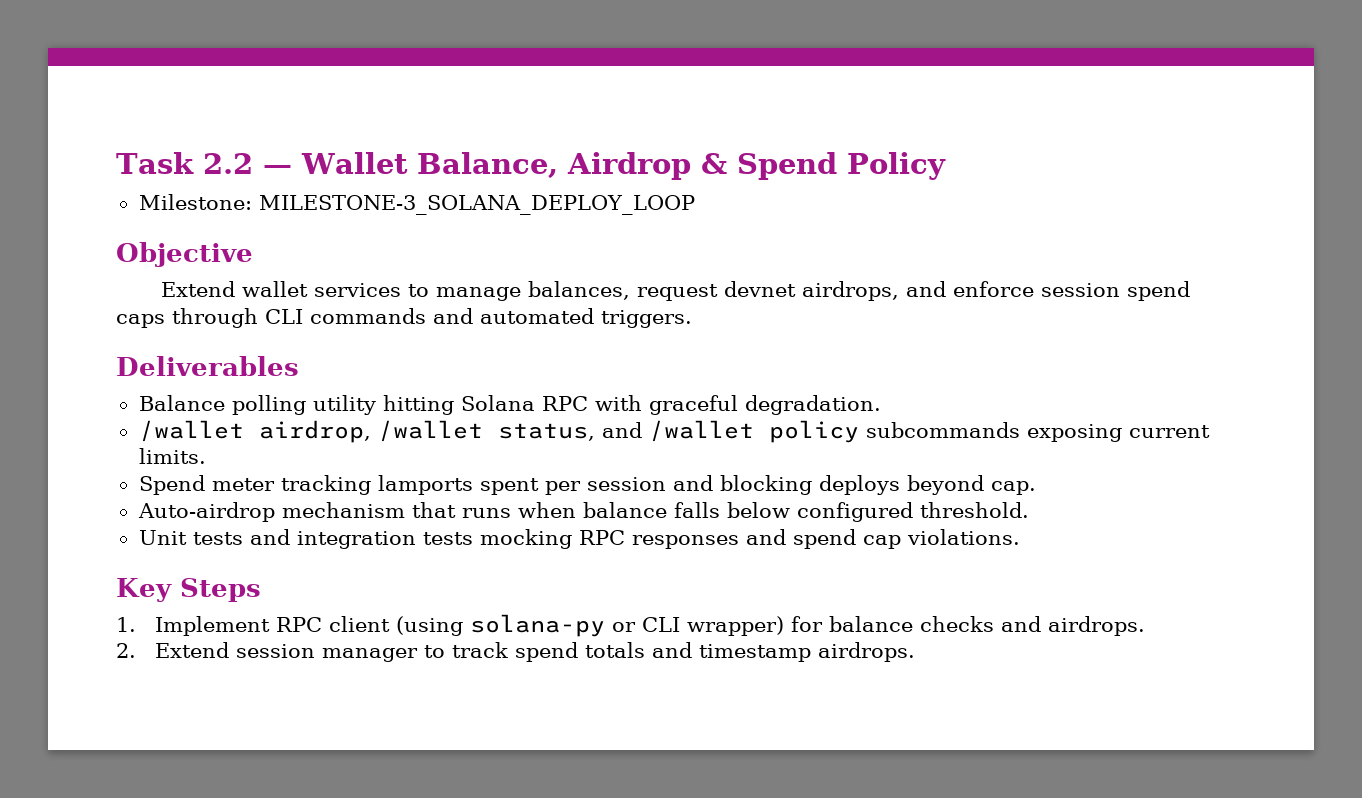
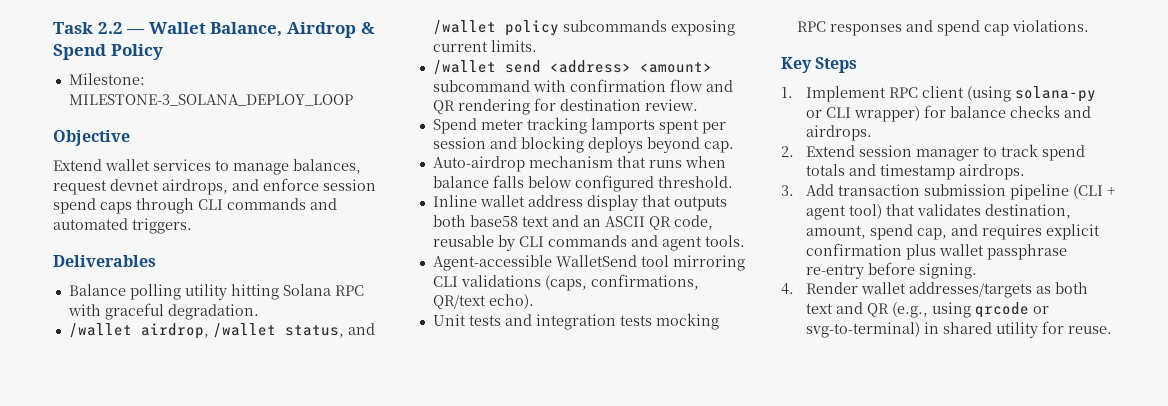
(206, 456) none -> [432,60,712,75] [432,79,733,92] [432,98,698,115] // /wallet send <address> <amount> subcommand with confirmation flow and QR rendering for destination review.
(1029, 510) none -> [432,195,727,211] [432,215,713,230] [432,235,745,251] [432,255,745,271] [432,274,699,291] [432,294,534,309] // Inline wallet address display that outputs both base58 text and an ASCII QR code, reusable by CLI commands and agent tools. // Agent-accessible WalletSend tool mirroring CLI validations (caps, confirmations, QR/text echo).
(915, 652) none -> [781,184,1115,200] [805,204,1071,220] [805,224,1100,240] [805,243,1067,260] [805,262,977,279] [781,282,1088,298] [805,302,1049,318] [805,321,1112,338] // 3. Add transaction submission pipeline (CLI + agent tool) that validates destination, amount, spend cap, and requires explicit confirmation plus wallet passphrase re-entry before signing. // 4. Render wallet addresses/targets as both text and QR (e.g., using qrcode or svg-to-terminal) in shared utility for reuse.

